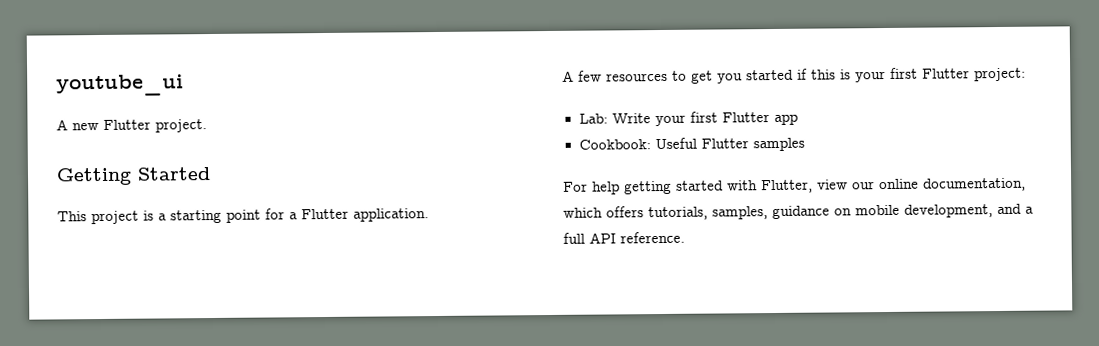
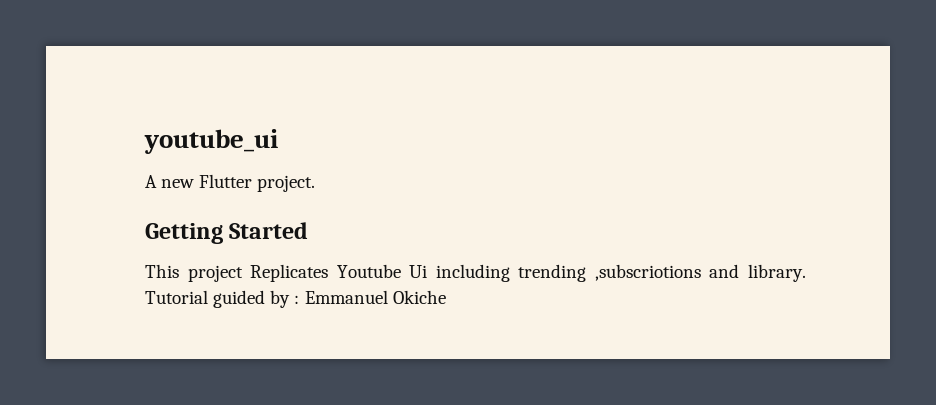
[143,208,429,224] [562,67,1026,84] [578,111,798,127] [578,137,805,152] [563,177,1026,195] [563,203,1034,221] [563,231,685,244] is a starting point for a Flutter application. // A few resources to get you started if this is your first Flutter project: // Lab: Write your first Flutter app // Cookbook: Useful Flutter samples // For help getting started with Flutter, view our online documentation, which offers tutorials, samples, guidance on mobile development, and a full API reference. -> [250,264,806,282] [145,290,446,308] Replicates Youtube Ui including trending ,subscriotions and library. Tutorial guided by : Emmanuel Okiche

